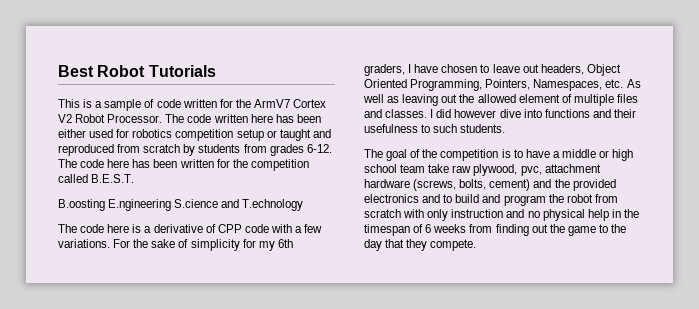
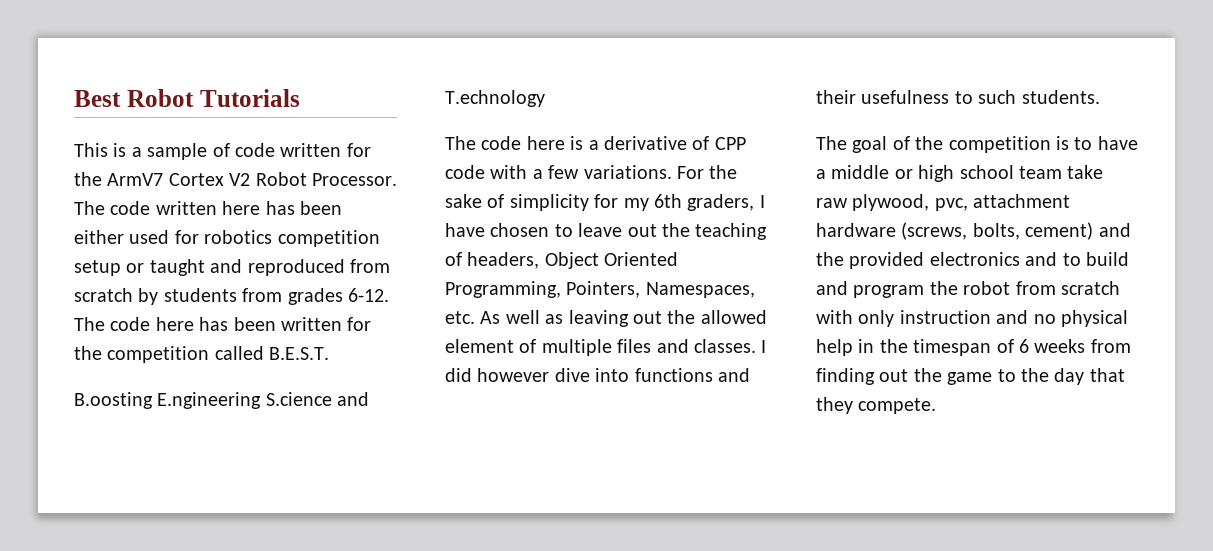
(539, 68) none -> [662,223,768,240] [445,252,462,266] the teaching of

